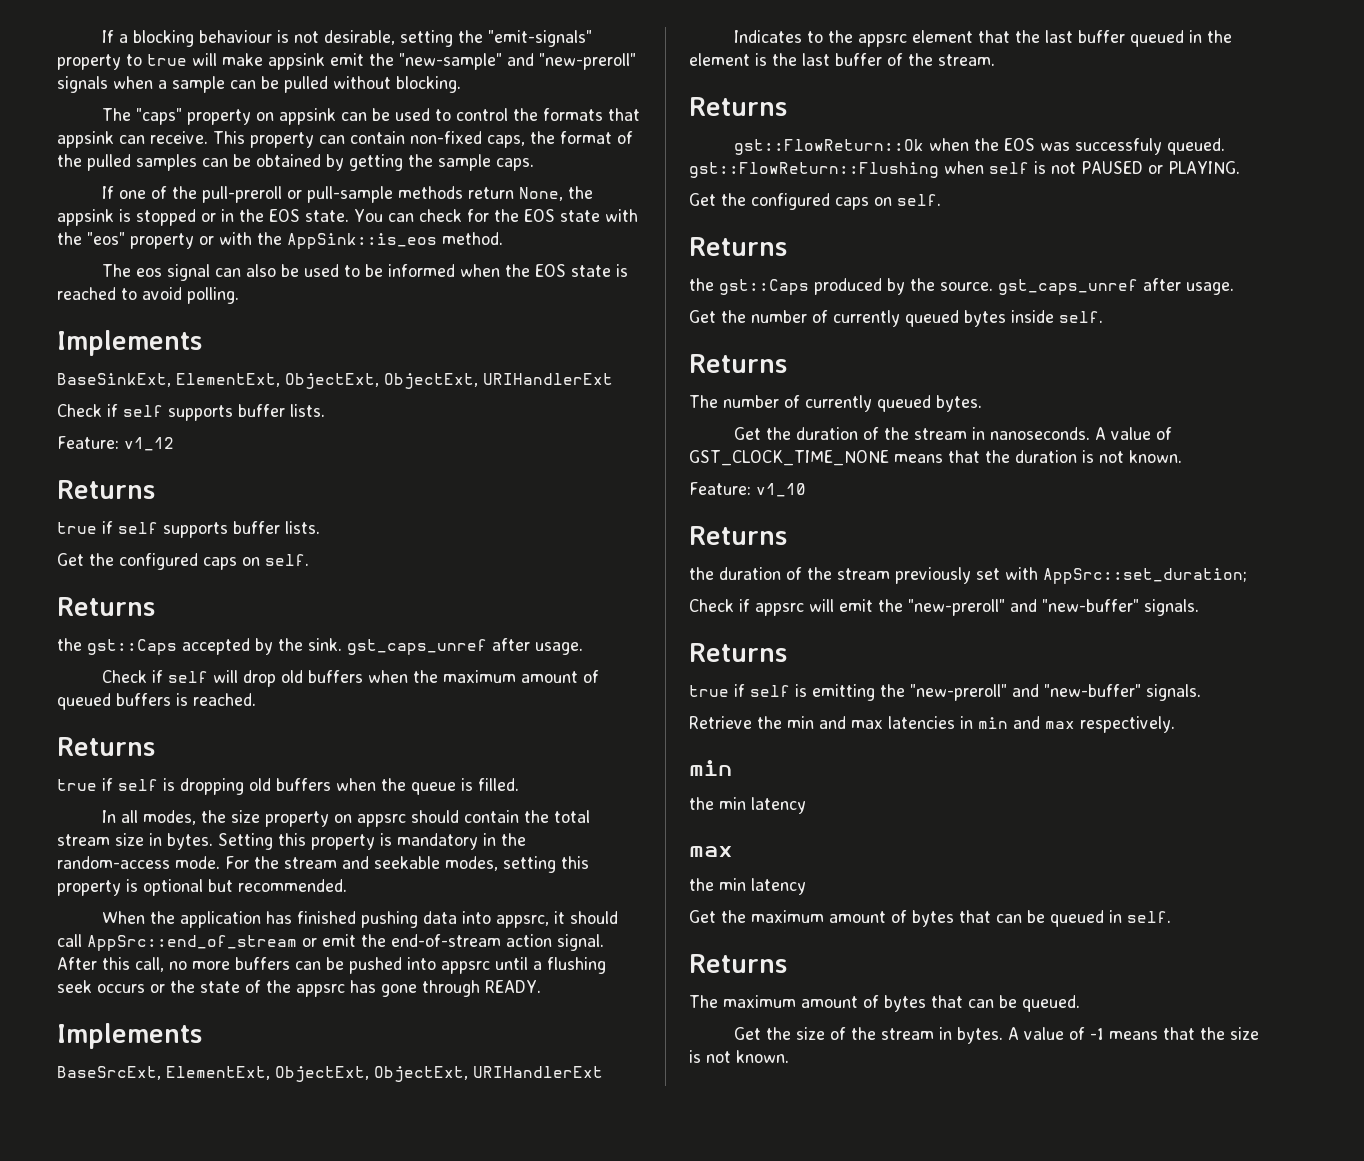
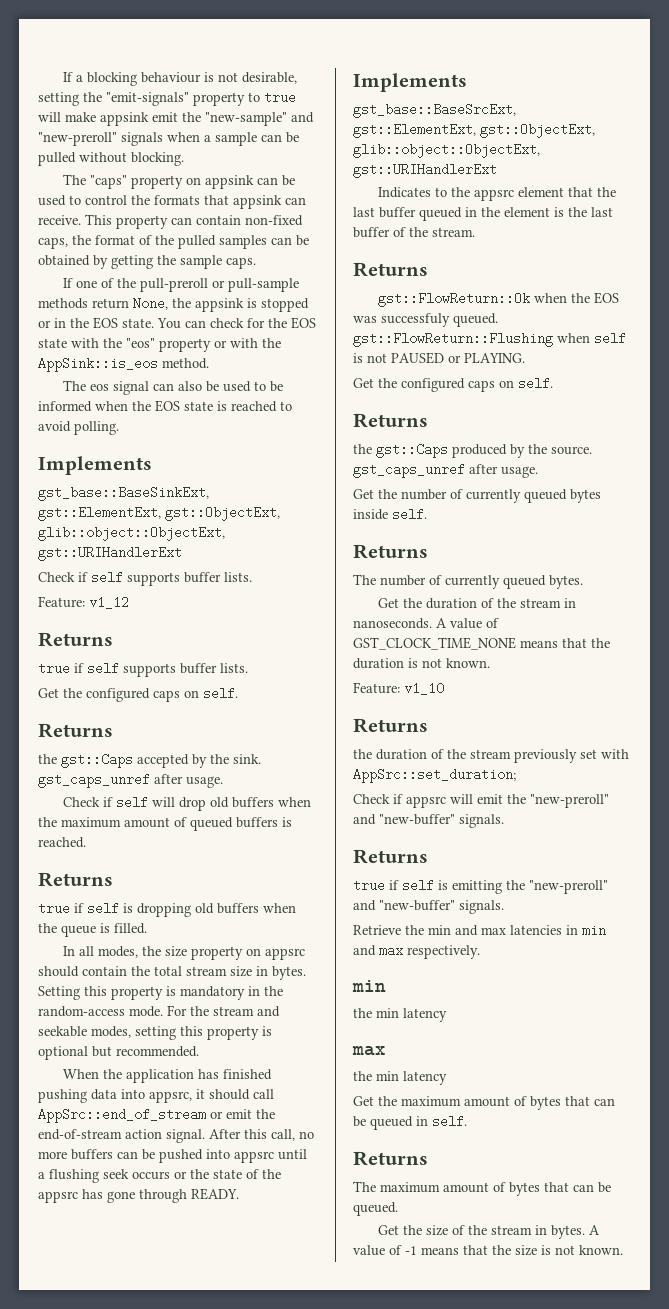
[57,373,613,389] BaseSinkExt, ElementExt, ObjectExt, ObjectExt, URIHandlerExt -> [38,486,209,501] [38,506,280,521] [38,526,225,541] [38,546,182,561] gst_base::BaseSinkExt, gst::ElementExt, gst::ObjectExt, glib::object::ObjectExt, gst::URIHandlerExt
[57,1066,603,1082] BaseSrcExt, ElementExt, ObjectExt, ObjectExt, URIHandlerExt -> [353,103,516,118] [353,123,595,138] [353,143,540,158] [353,163,497,178] gst_base::BaseSrcExt, gst::ElementExt, gst::ObjectExt, glib::object::ObjectExt, gst::URIHandlerExt

